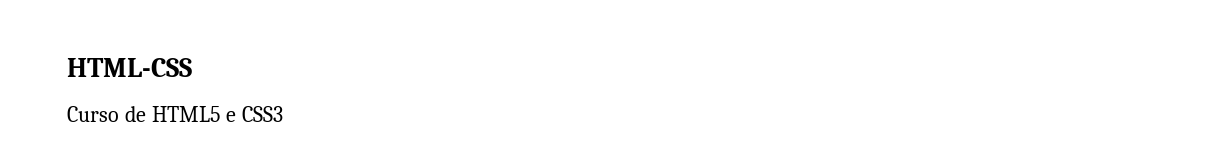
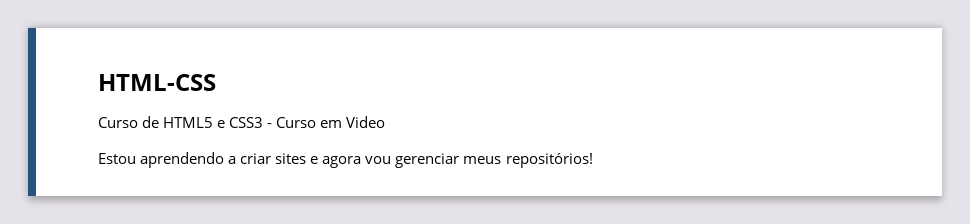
(283, 114) none -> [267,116,386,128] [98,152,593,168] - Curso em Video // Estou aprendendo a criar sites e agora vou gerenciar meus repositórios!

